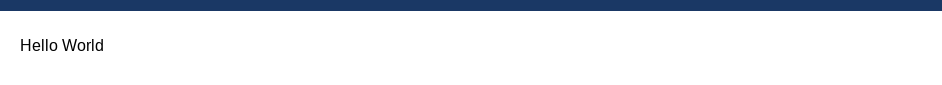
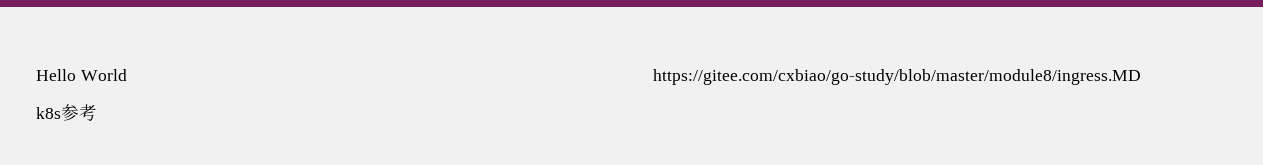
(105, 45) none -> [36,104,97,121] [653,69,1141,85] // k8s参考 // https://gitee.com/cxbiao/go-study/blob/master/module8/ingress.MD

